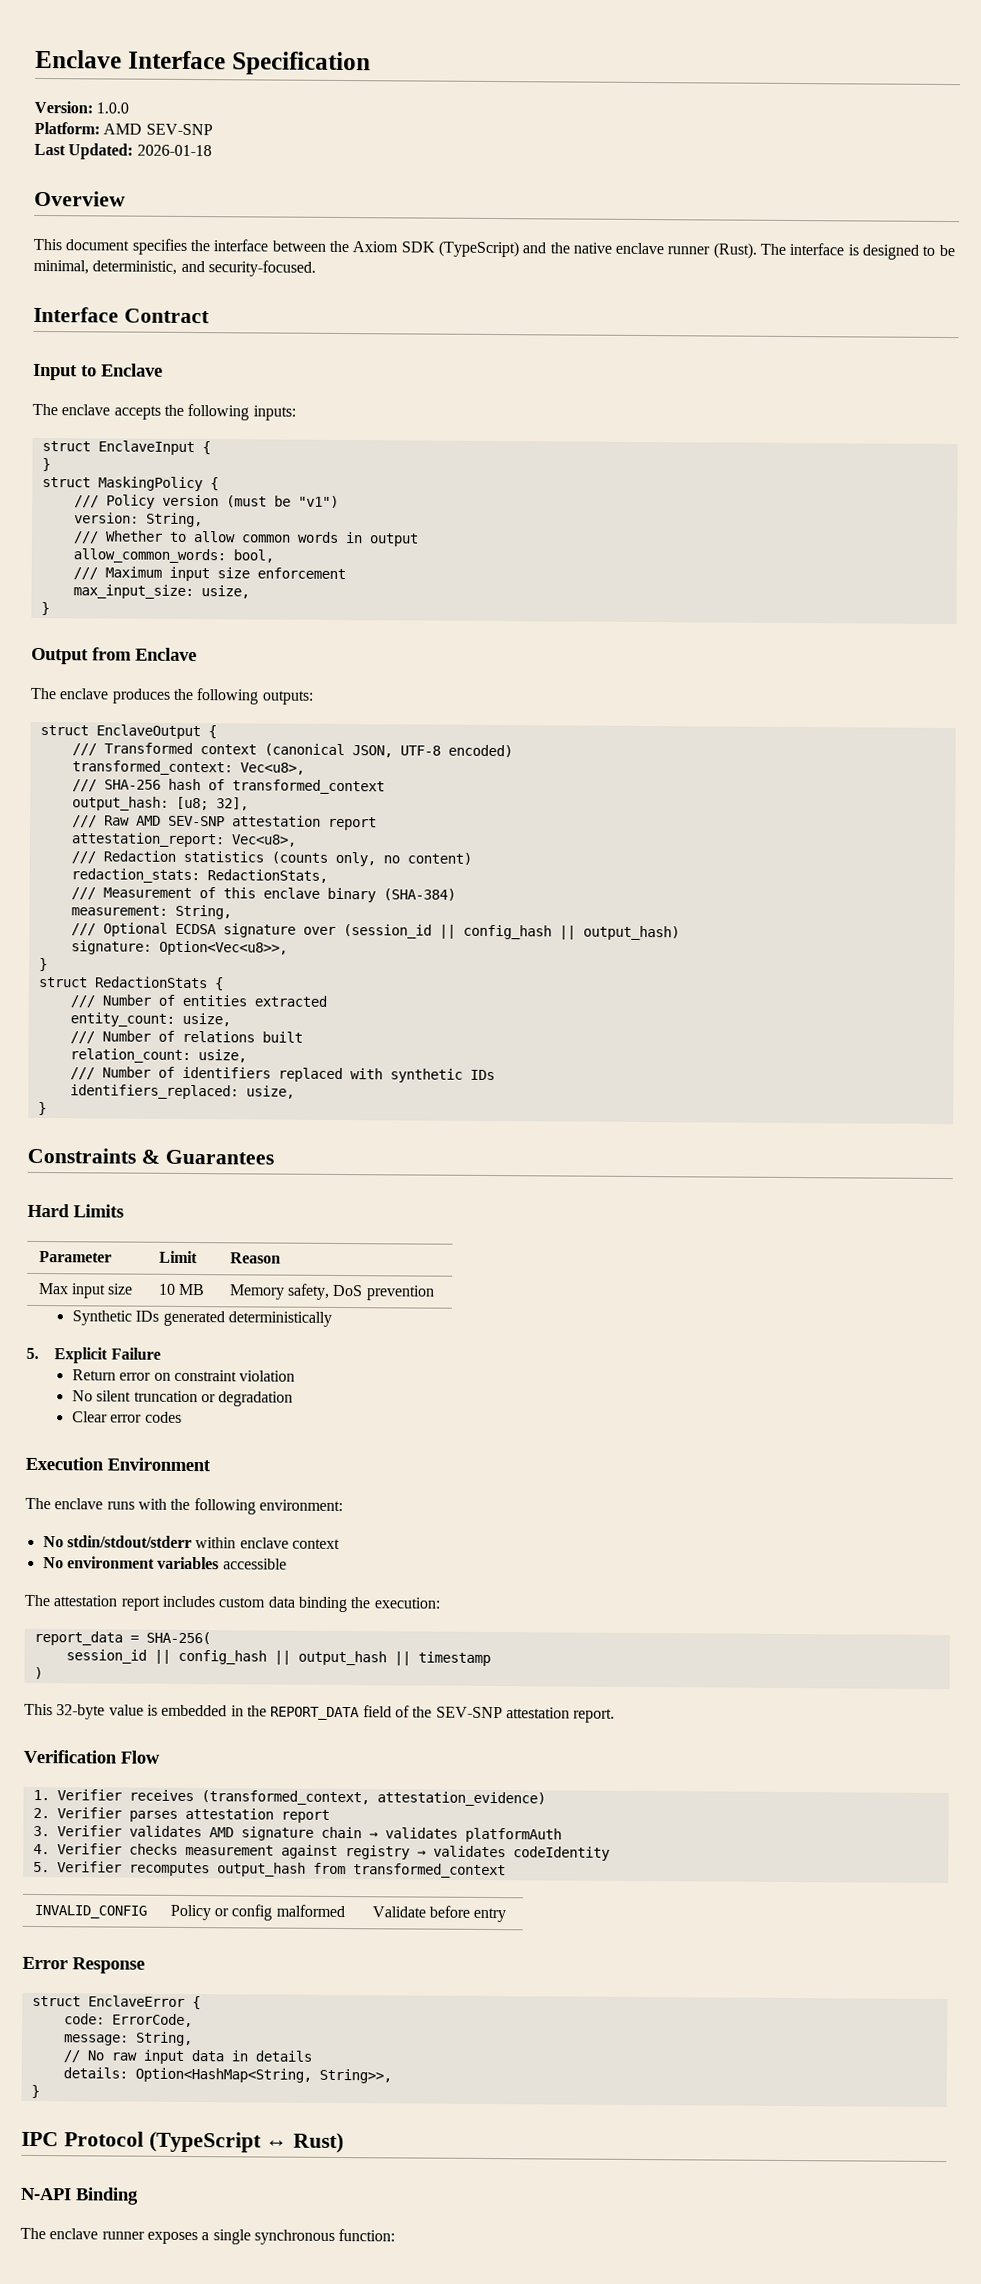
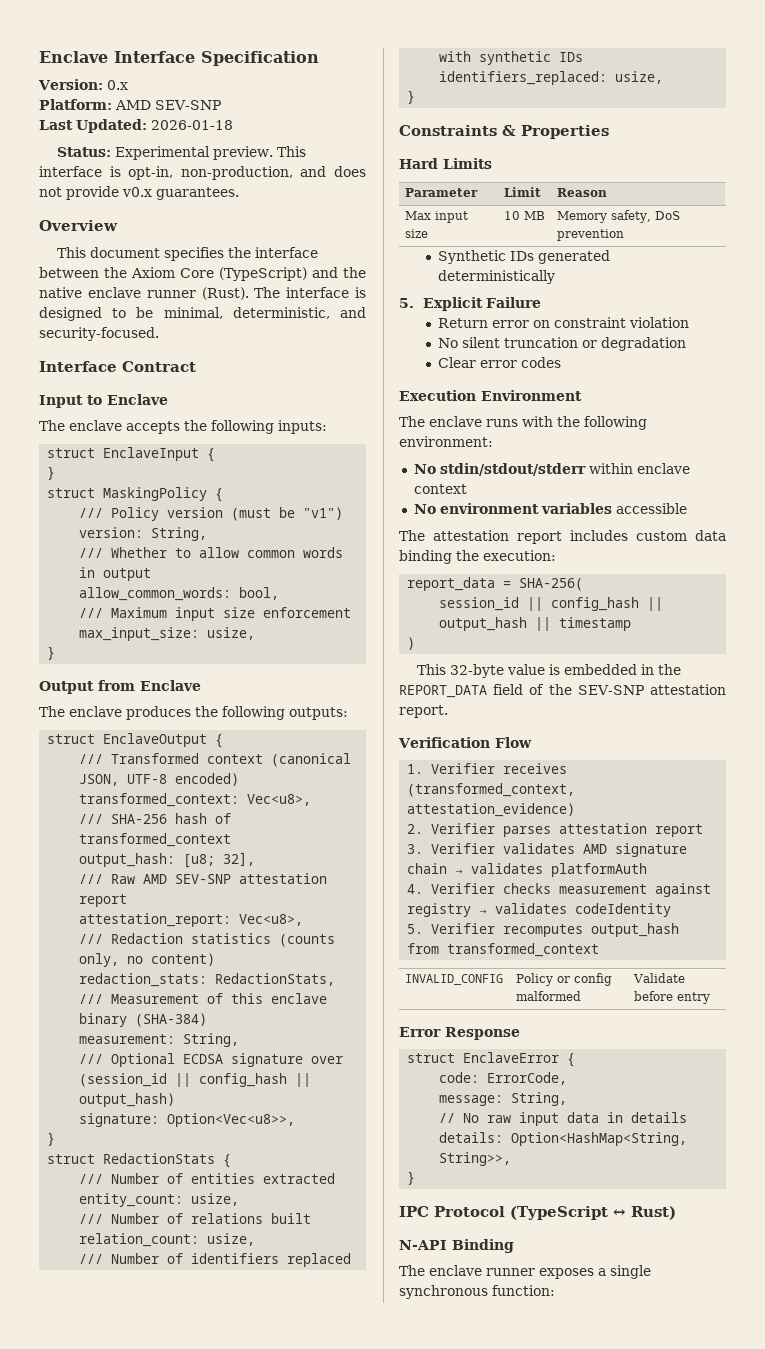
[96,102,130,114] 1.0.0 -> [106,80,128,90] 0.x
(212, 150) none -> [56,146,306,160] [39,166,366,180] [39,186,239,200] // Status: Experimental preview. This interface is opt-in, non-production, and does not provide v0.x guarantees.
[400,241,435,253] SDK -> [180,268,214,278] Core
[164,1149,274,1165] Guarantees -> [521,125,609,139] Properties

